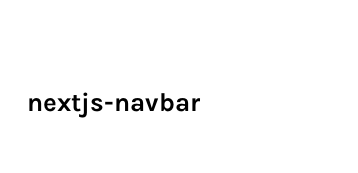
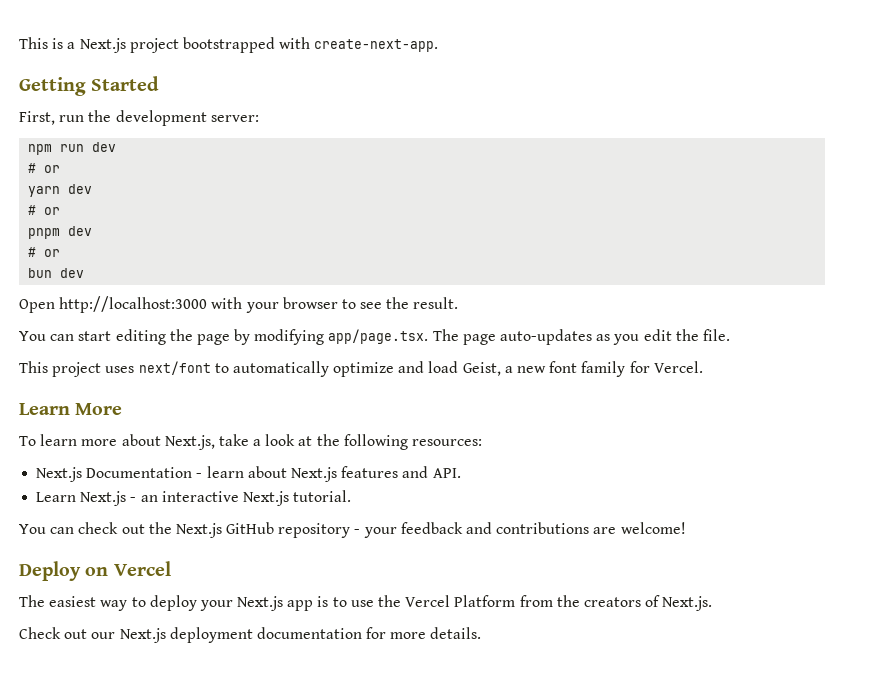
[27,92,201,118] nextjs-navbar -> [19,37,439,53] [19,76,160,96] [19,110,259,126] [28,142,117,155] [28,163,61,173] [28,184,93,197] [28,205,61,215] [28,226,93,239] [28,247,61,257] [28,268,85,278] [19,296,459,313] [19,329,730,345] [19,361,703,377] [19,403,123,415] [19,434,483,450] [36,466,461,482] [36,490,352,506] [19,522,686,538] [19,561,171,581] [19,595,713,611] [19,627,482,643] This is a Next.js project bootstrapped with create-next-app. // Getting Started // First, run the development server: // npm run dev // # or // yarn dev // # or // pnpm dev // # or // bun dev // Open http://localhost:3000 with your browser to see the result. // You can start editing the page by modifying app/page.tsx. The page auto-updates as you edit the file. // This project uses next/font to automatically optimize and load Geist, a new font family for Vercel. // Learn More // To learn more about Next.js, take a look at the following resources: // Next.js Documentation - learn about Next.js features and API. // Learn Next.js - an interactive Next.js tutorial. // You can check out the Next.js GitHub repository - your feedback and contributions are welcome! // Deploy on Vercel // The easiest way to deploy your Next.js app is to use the Vercel Platform from the creators of Next.js. // Check out our Next.js deployment documentation for more details.

